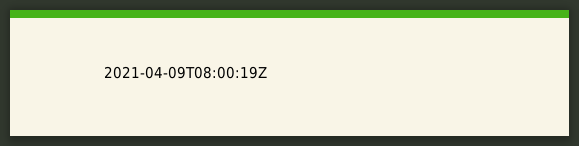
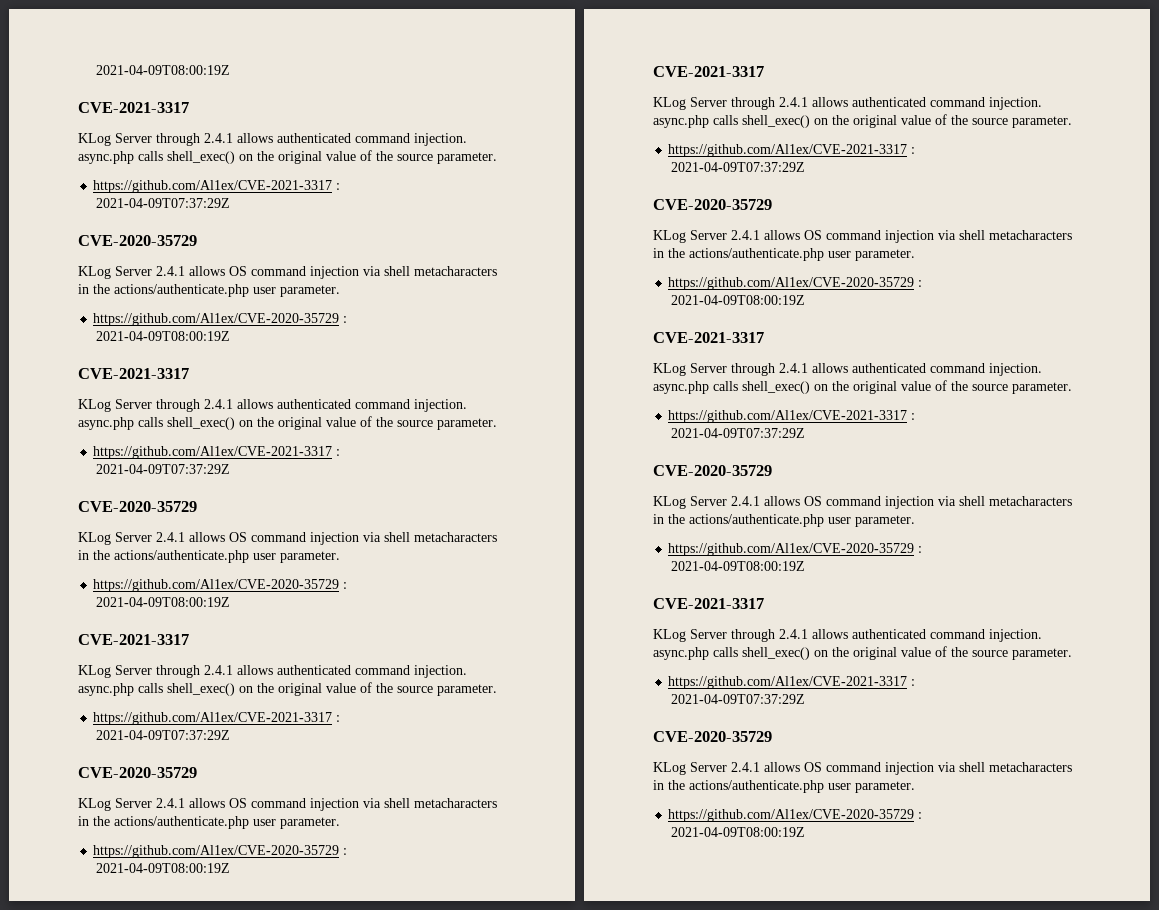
[104,66,268,79] 2021-04-09T08:00:19Z -> [95,65,230,75] [78,102,189,113] [78,133,467,146] [78,150,497,164] [93,180,341,193] [95,198,230,208] [78,235,197,246] [78,266,497,279] [78,284,340,297] [93,313,348,326] [95,331,230,341] [78,368,189,379] [78,399,467,412] [78,416,497,430] [93,446,341,459] [95,464,230,474] [78,501,197,512] [78,532,497,545] [78,550,340,563] [93,579,348,592] [95,597,230,607] [78,634,189,645] [78,665,467,678] [78,682,497,696] [93,712,341,725] [95,730,230,740] [78,767,197,778] [78,798,497,811] [78,816,340,829] [93,845,348,858] [95,863,230,873] [653,66,764,77] [653,97,1042,110] [653,114,1072,128] [668,144,916,157] [670,162,805,172] [653,199,772,210] [653,230,1072,243] [653,248,915,261] [668,277,923,290] [670,295,805,305] [653,332,764,343] [653,363,1042,376] [653,380,1072,394] [668,410,916,423] [670,428,805,438] [653,465,772,476] [653,496,1072,509] [653,514,915,527] [668,543,923,556] [670,561,805,571] [653,598,764,609] [653,629,1042,642] [653,646,1072,660] [668,676,916,689] [670,694,805,704] [653,731,772,742] [653,762,1072,775] [653,780,915,793] [668,809,923,822] [670,827,805,837] 2021-04-09T08:00:19Z // CVE-2021-3317 // KLog Server through 2.4.1 allows authenticated command injection. async.php calls shell_exec() on the original value of the source parameter. // https://github.com/Al1ex/CVE-2021-3317 : // 2021-04-09T07:37:29Z // CVE-2020-35729 // KLog Server 2.4.1 allows OS command injection via shell metacharacters in the actions/authenticate.php user parameter. // https://github.com/Al1ex/CVE-2020-35729 : // 2021-04-09T08:00:19Z // CVE-2021-3317 // KLog Server through 2.4.1 allows authenticated command injection. async.php calls shell_exec() on the original value of the source parameter. // https://github.com/Al1ex/CVE-2021-3317 : // 2021-04-09T07:37:29Z // CVE-2020-35729 // KLog Server 2.4.1 allows OS command injection via shell metacharacters in the actions/authenticate.php user parameter. // https://github.com/Al1ex/CVE-2020-35729 : // 2021-04-09T08:00:19Z // CVE-2021-3317 // KLog Server through 2.4.1 allows authenticated command injection. async.php calls shell_exec() on the original value of the source parameter. // https://github.com/Al1ex/CVE-2021-3317 : // 2021-04-09T07:37:29Z // CVE-2020-35729 // KLog Server 2.4.1 allows OS command injection via shell metacharacters in the actions/authenticate.php user parameter. // https://github.com/Al1ex/CVE-2020-35729 : // 2021-04-09T08:00:19Z // CVE-2021-3317 // KLog Server through 2.4.1 allows authenticated command injection. async.php calls shell_exec() on the original value of the source parameter. // https://github.com/Al1ex/CVE-2021-3317 : // 2021-04-09T07:37:29Z // CVE-2020-35729 // KLog Server 2.4.1 allows OS command injection via shell metacharacters in the actions/authenticate.php user parameter. // https://github.com/Al1ex/CVE-2020-35729 : // 2021-04-09T08:00:19Z // CVE-2021-3317 // KLog Server through 2.4.1 allows authenticated command injection. async.php calls shell_exec() on the original value of the source parameter. // https://github.com/Al1ex/CVE-2021-3317 : // 2021-04-09T07:37:29Z // CVE-2020-35729 // KLog Server 2.4.1 allows OS command injection via shell metacharacters in the actions/authenticate.php user parameter. // https://github.com/Al1ex/CVE-2020-35729 : // 2021-04-09T08:00:19Z // CVE-2021-3317 // KLog Server through 2.4.1 allows authenticated command injection. async.php calls shell_exec() on the original value of the source parameter. // https://github.com/Al1ex/CVE-2021-3317 : // 2021-04-09T07:37:29Z // CVE-2020-35729 // KLog Server 2.4.1 allows OS command injection via shell metacharacters in the actions/authenticate.php user parameter. // https://github.com/Al1ex/CVE-2020-35729 : // 2021-04-09T08:00:19Z

